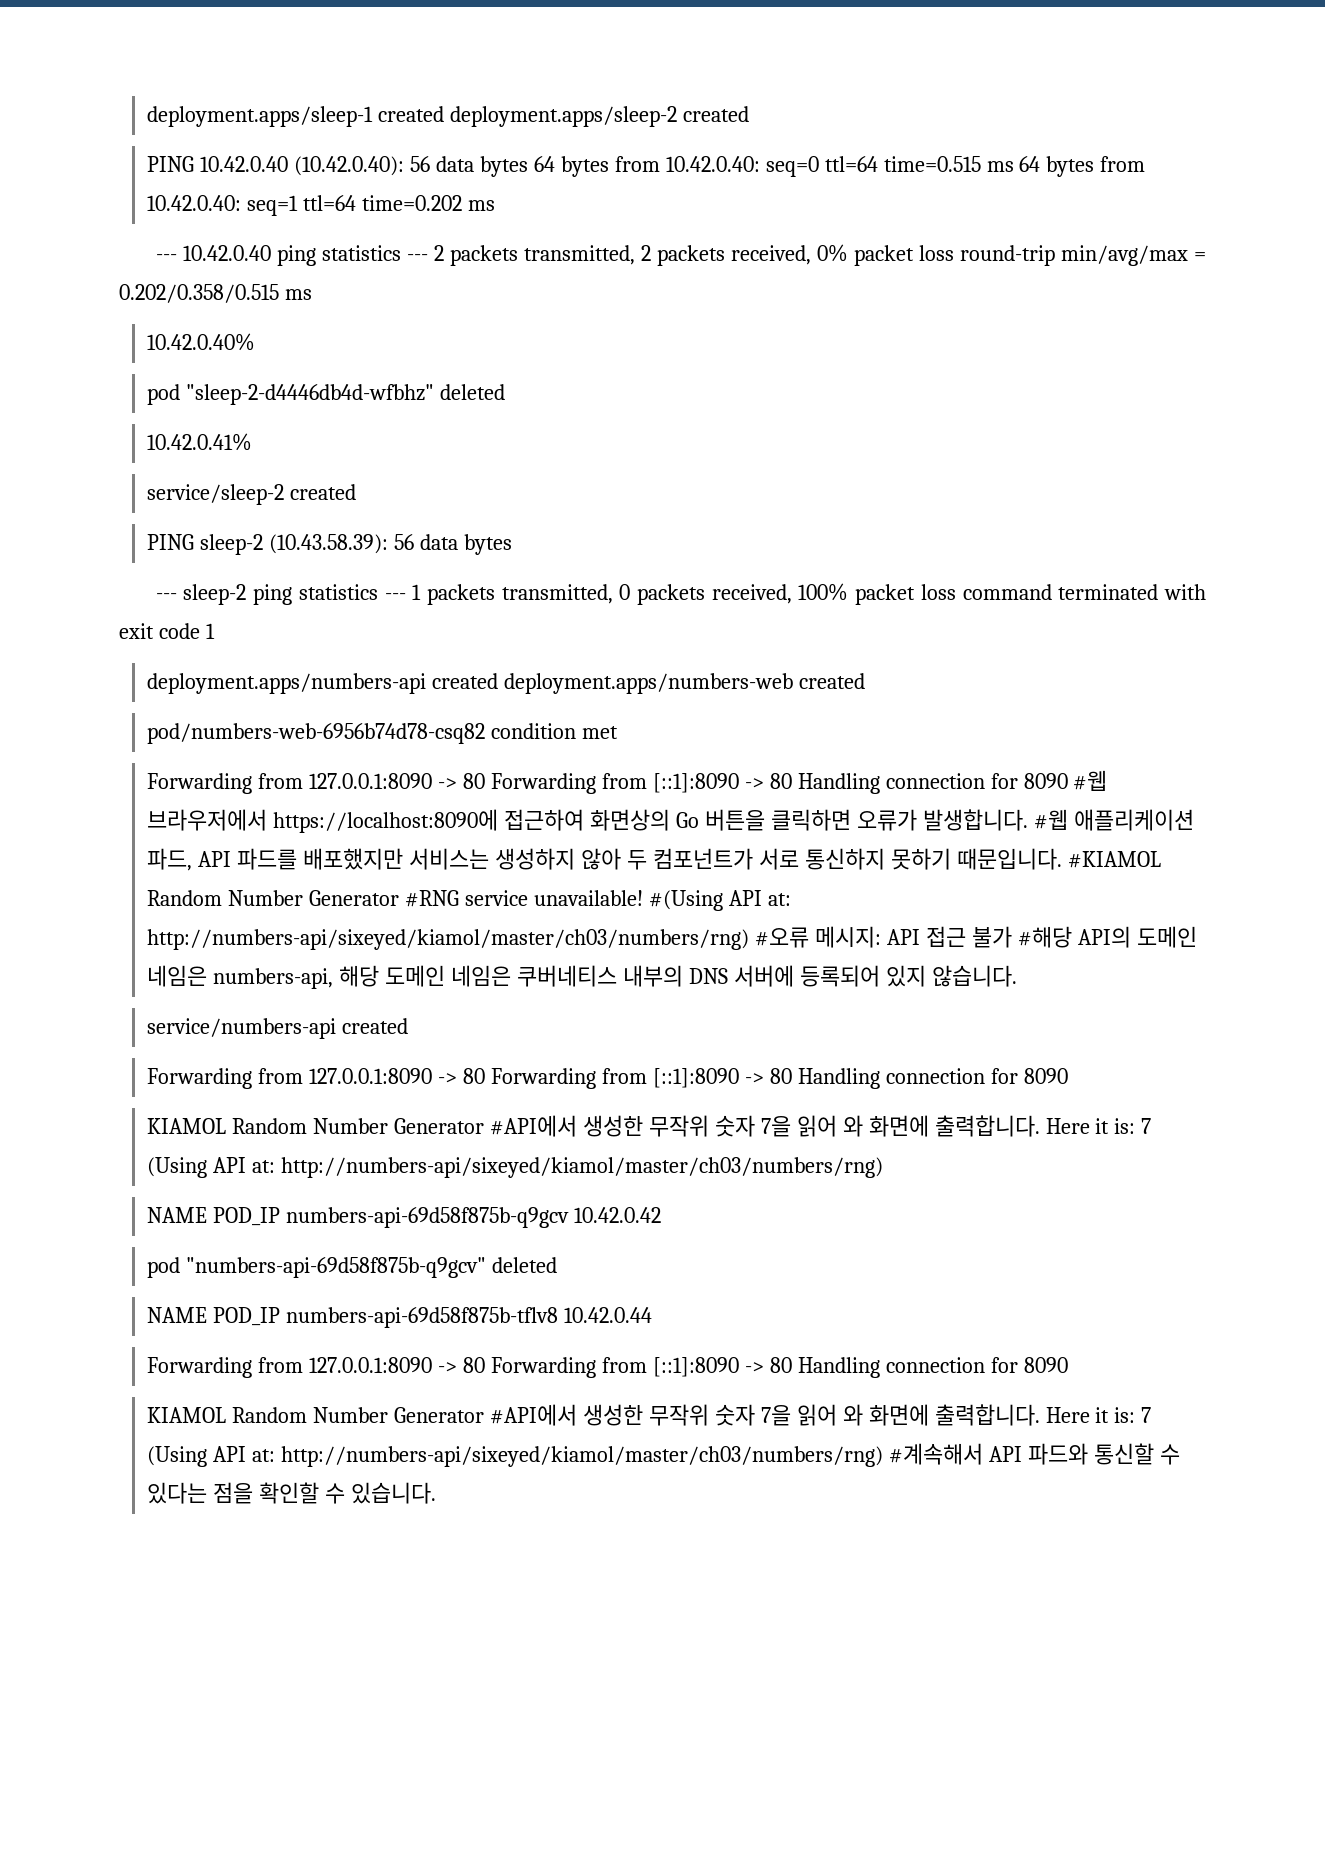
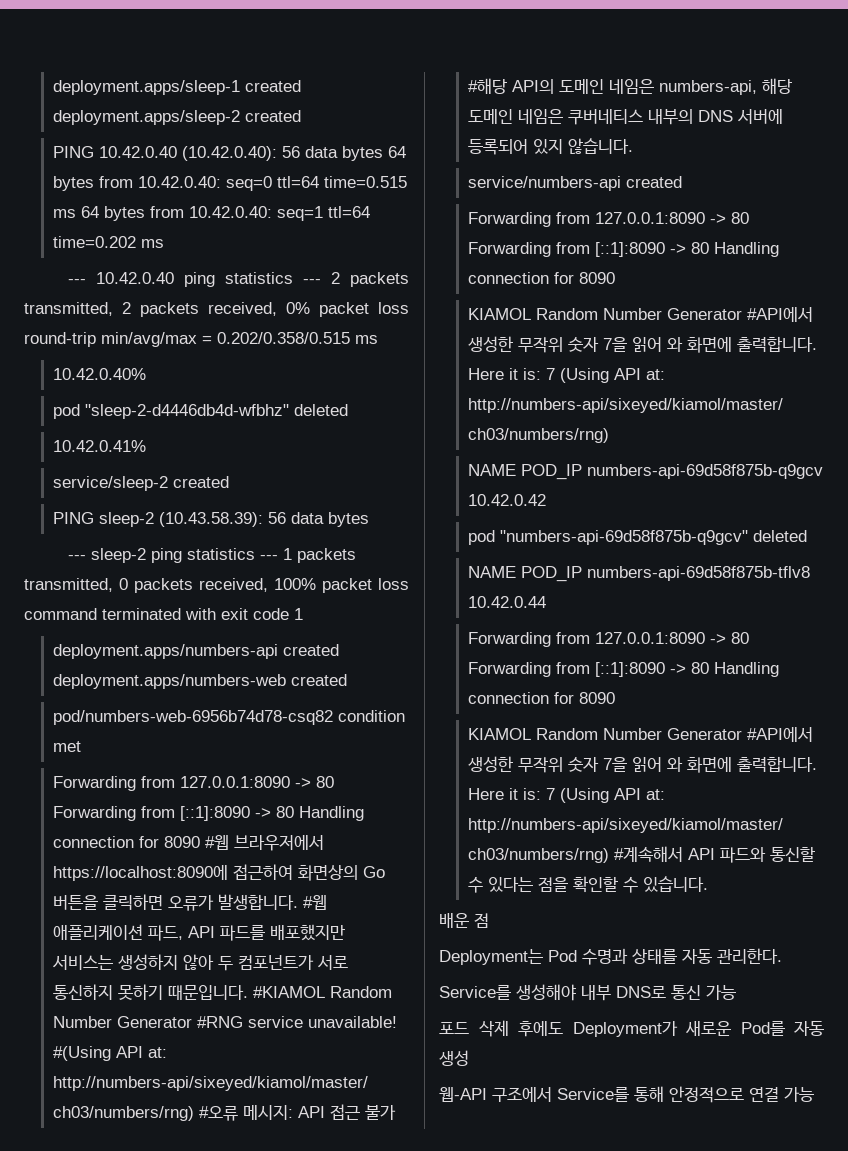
(437, 1493) none -> [439,913,489,928] [439,948,782,965] [439,984,736,1001] [439,1020,824,1037] [439,1050,469,1066] [439,1086,814,1103] // 배운 점 // Deployment는 Pod 수명과 상태를 자동 관리한다. // Service를 생성해야 내부 DNS로 통신 가능 // 포드 삭제 후에도 Deployment가 새로운 Pod를 자동 생성 // 웹-API 구조에서 Service를 통해 안정적으로 연결 가능

